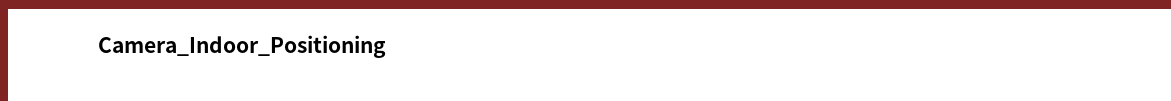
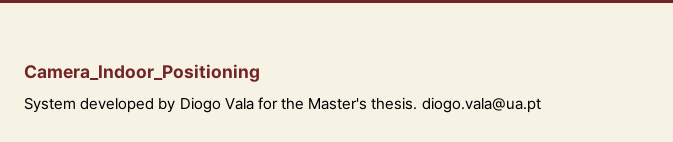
(386, 46) none -> [24,97,541,113] // System developed by Diogo Vala for the Master's thesis. diogo.vala@ua.pt

